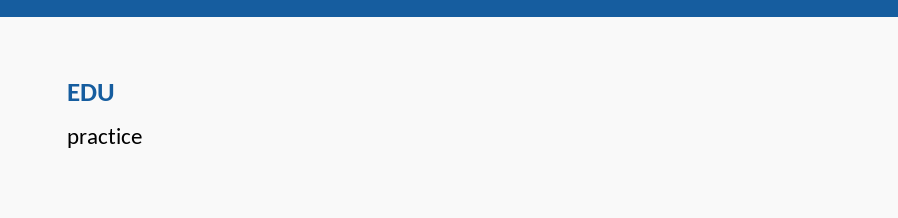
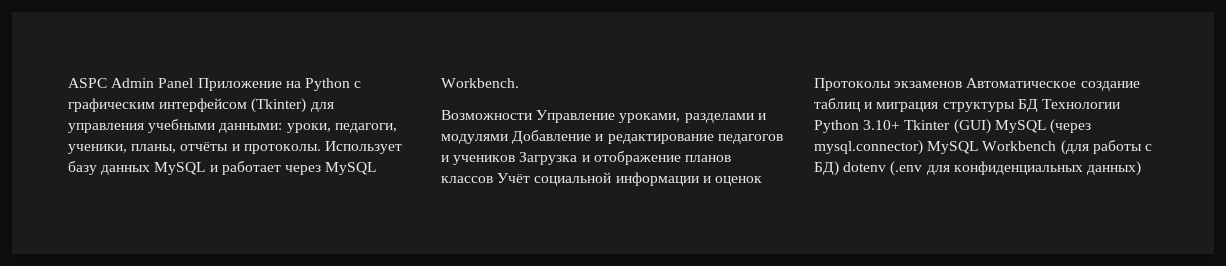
[67,84,115,101] [67,128,142,148] EDU // practice -> [68,78,362,91] [68,98,334,113] [68,119,397,133] [68,141,402,154] [68,161,377,175] [441,78,519,88] [441,110,766,123] [441,130,783,144] [441,151,731,165] [441,172,762,186] [814,78,1140,91] [814,98,1120,112] [814,119,1091,134] [814,140,1152,155] [814,161,1141,176] ASPC Admin Panel Приложение на Python с графическим интерфейсом (Tkinter) для управления учебными данными: уроки, педагоги, ученики, планы, отчёты и протоколы. Использует базу данных MySQL и работает через MySQL Workbench. // Возможности Управление уроками, разделами и модулями Добавление и редактирование педагогов и учеников Загрузка и отображение планов классов Учёт социальной информации и оценок Протоколы экзаменов Автоматическое создание таблиц и миграция структуры БД Технологии Python 3.10+ Tkinter (GUI) MySQL (через mysql.connector) MySQL Workbench (для работы с БД) dotenv (.env для конфиденциальных данных)

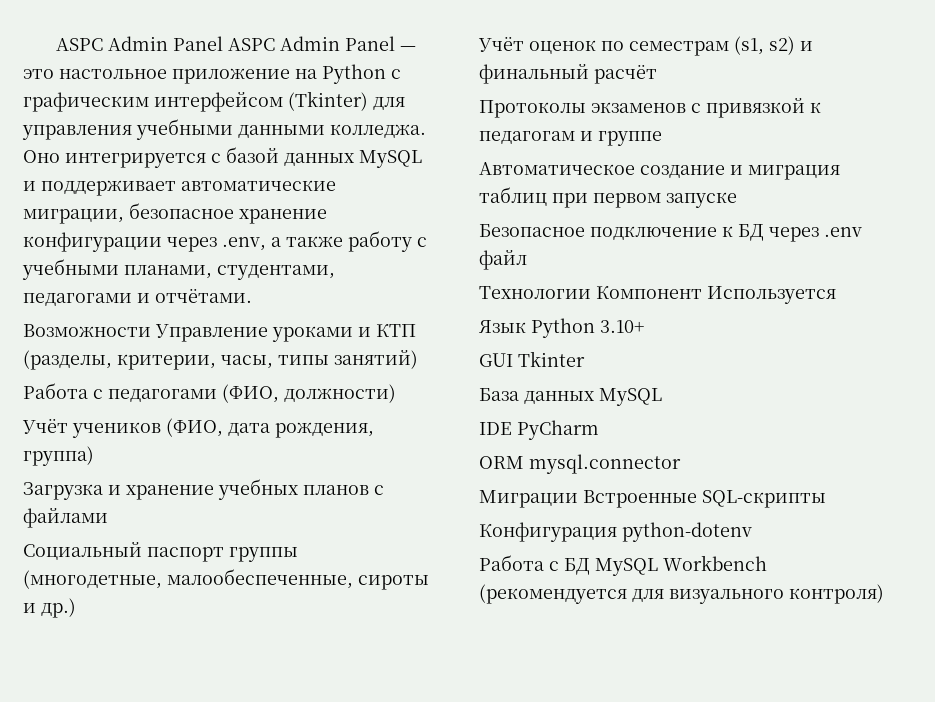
[68,78,282,91] ASPC Admin Panel Приложение -> [56,36,417,51] [23,68,290,84] ASPC Admin Panel ASPC Admin Panel — это настольное приложение
[219,123,397,133] [68,141,402,154] [68,161,377,175] [441,78,519,88] [441,110,766,123] [441,130,783,144] [441,151,731,165] [441,172,762,186] [814,78,963,91] данными: уроки, педагоги, ученики, планы, отчёты и протоколы. Использует базу данных MySQL и работает через MySQL Workbench. // Возможности Управление уроками, разделами и модулями Добавление и редактирование педагогов и учеников Загрузка и отображение планов классов Учёт социальной информации и оценок Протоколы экзаменов -> [238,124,426,138] [23,147,422,168] [23,180,336,196] [23,203,327,224] [23,231,427,252] [22,259,335,280] [23,289,252,306] [23,324,416,342] [23,350,418,370] [23,383,396,403] [22,418,374,438] [23,446,94,466] [23,479,384,500] [23,508,108,528] [23,542,298,562] [23,569,429,590] [23,598,76,618] [478,36,813,56] [479,64,657,84] [479,98,821,118] [479,131,662,146] данными колледжа. Оно интегрируется с базой данных MySQL и поддерживает автоматические миграции, безопасное хранение конфигурации через .env, а также работу с учебными планами, студентами, педагогами и отчётами. // Возможности Управление уроками и КТП (разделы, критерии, часы, типы занятий) // Работа с педагогами (ФИО, должности) // Учёт учеников (ФИО, дата рождения, группа) // Загрузка и хранение учебных планов с файлами // Социальный паспорт группы (многодетные, малообеспеченные, сироты и др.) // Учёт оценок по семестрам (s1, s2) и финальный расчёт // Протоколы экзаменов с привязкой к педагогам и группе //
[814,98,860,112] таблиц -> (725, 171) none
[942,99,1120,112] структуры БД Технологии -> [479,187,737,208] [479,224,862,242] [479,250,527,270] [479,286,836,304] [479,320,526,333] таблиц при первом запуске // Безопасное подключение к БД через .env файл // Технологии Компонент Используется // Язык
(901, 125) none -> [479,353,513,367] // GUI
[953,119,1091,134] [814,140,1152,155] [814,161,1141,176] (GUI) MySQL (через mysql.connector) MySQL Workbench (для работы с БД) dotenv (.env для конфиденциальных данных) -> [479,388,662,406] [479,420,599,440] [479,454,681,474] [479,490,826,508] [479,522,752,542] [479,555,767,576] [479,584,884,604] // База данных MySQL // IDE PyCharm // ORM mysql.connector // Миграции Встроенные SQL-скрипты // Конфигурация python-dotenv // Работа с БД MySQL Workbench (рекомендуется для визуального контроля)

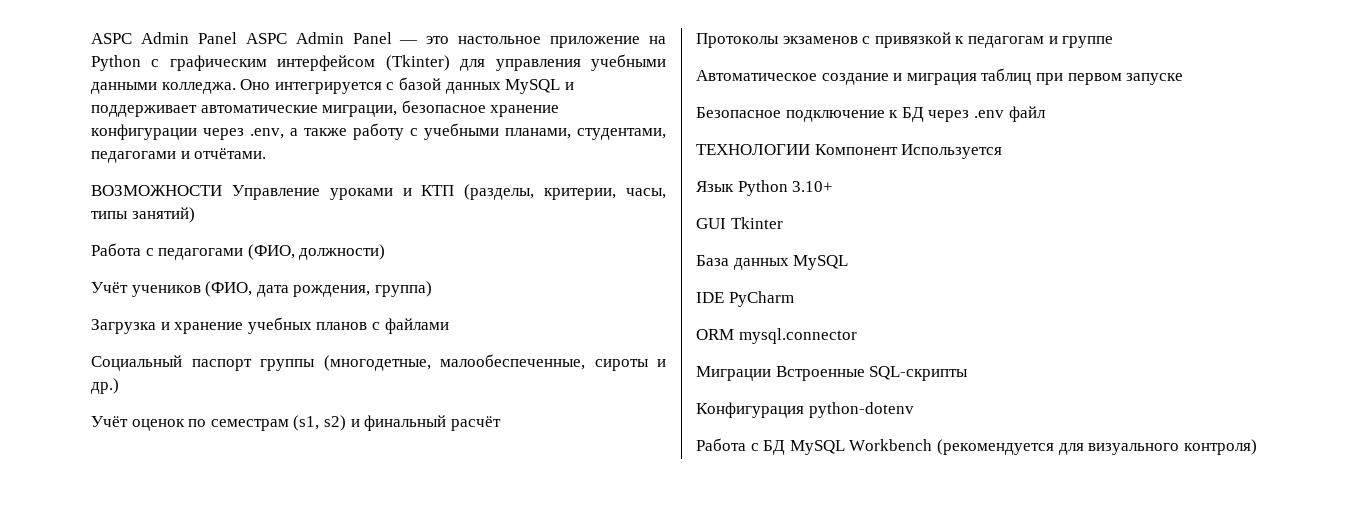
[23,324,151,337] Возможности -> [91,185,222,196] ВОЗМОЖНОСТИ
[479,286,591,299] Технологии -> [696,144,810,155] ТЕХНОЛОГИИ

